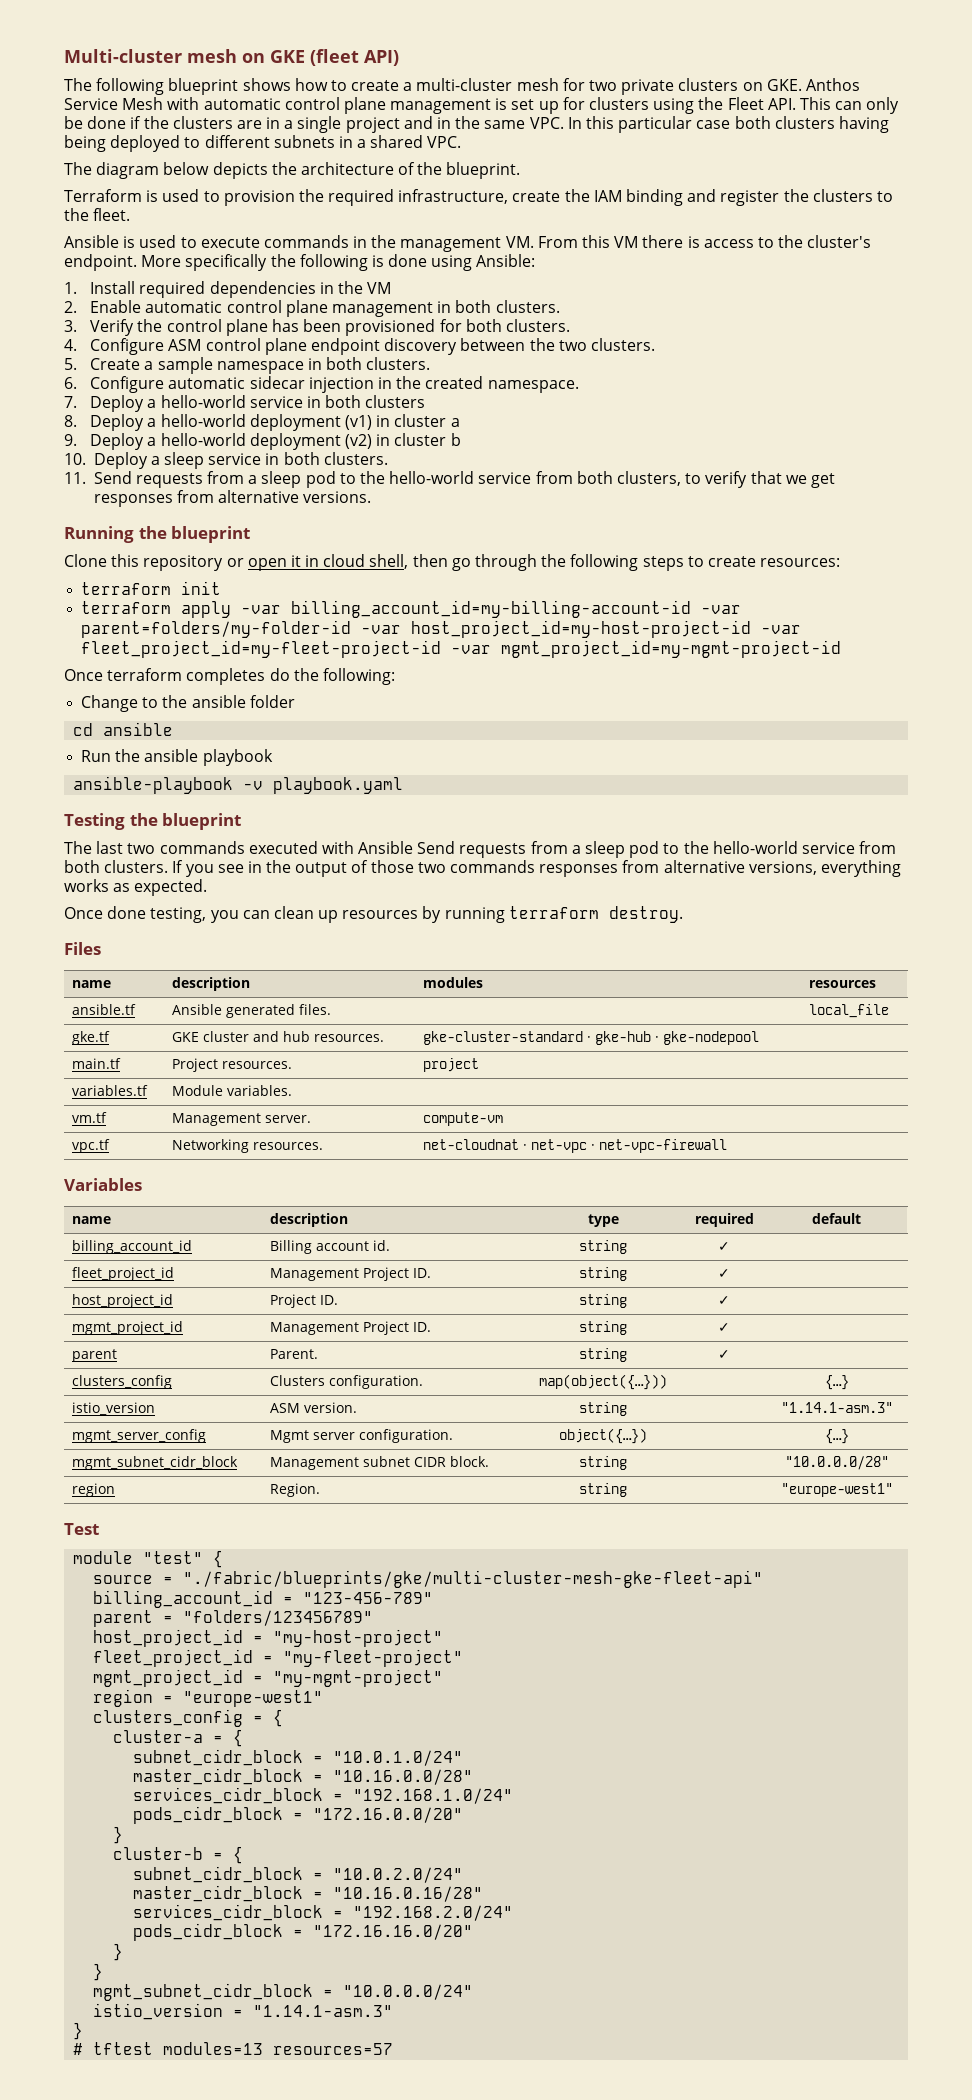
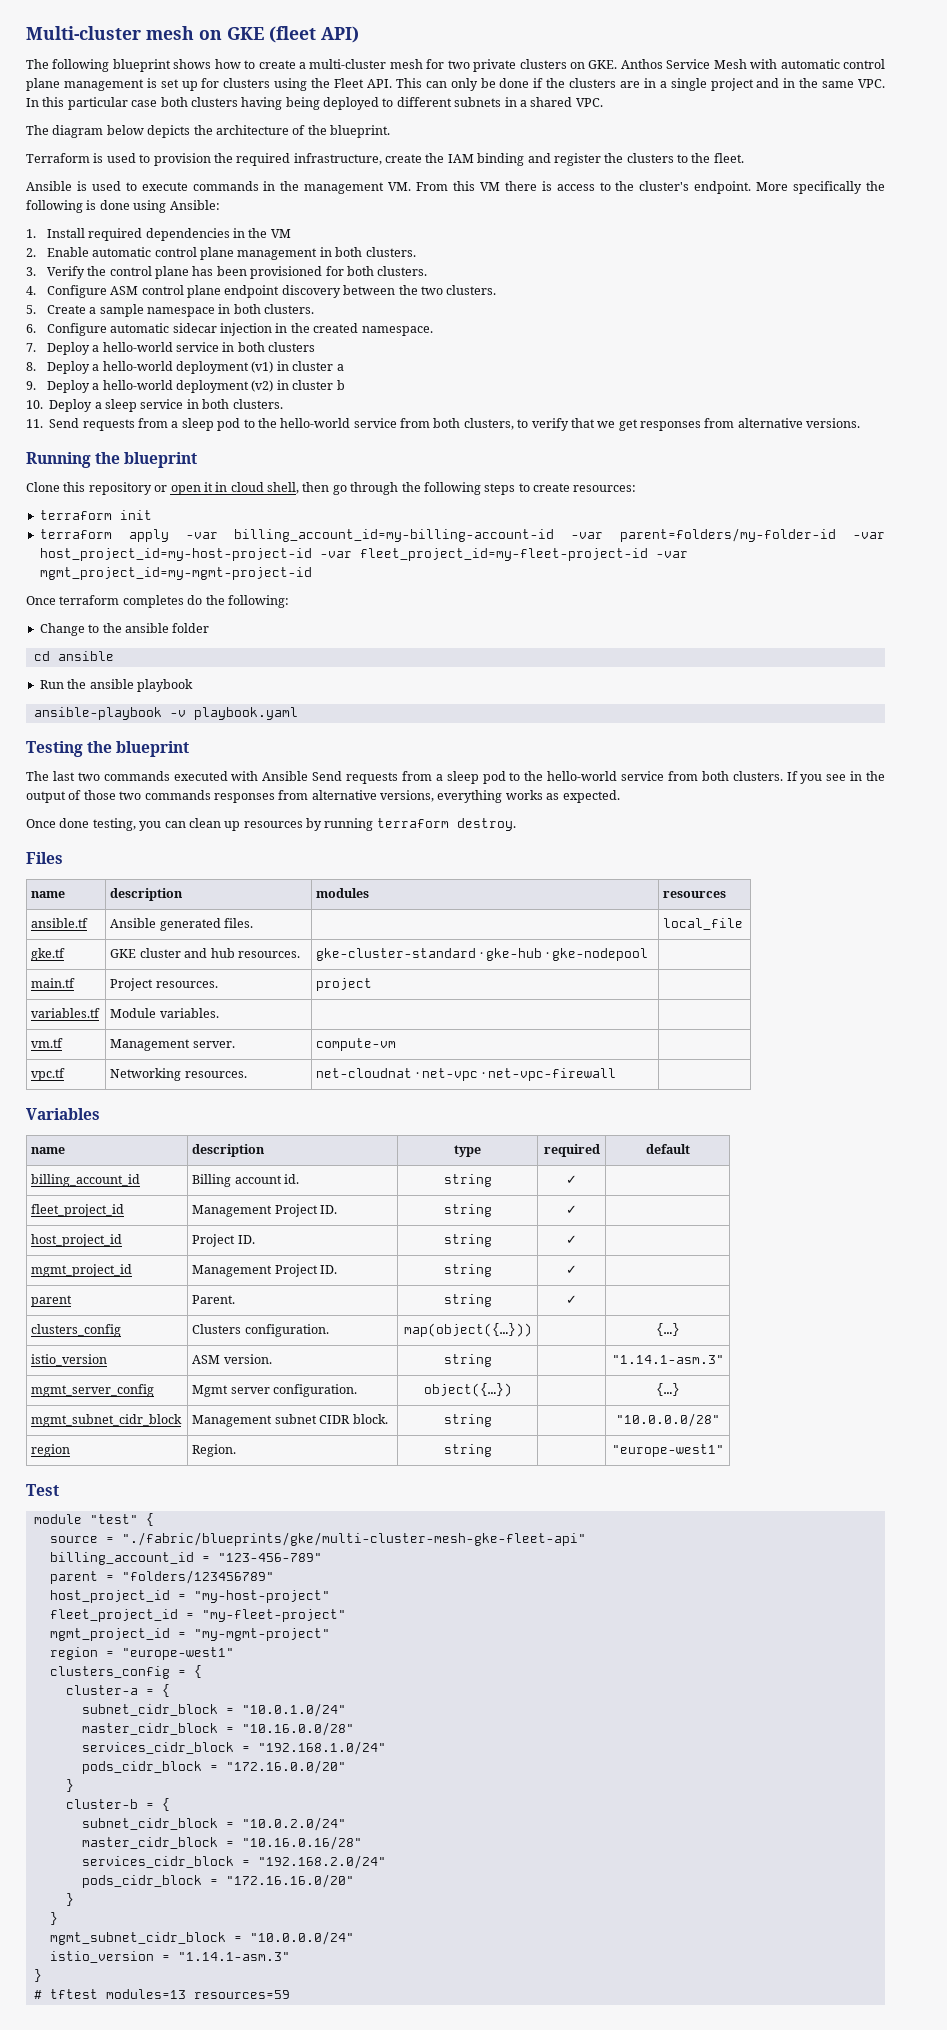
[273,2043,394,2055] resources=57 -> [193,1990,290,1999] resources=59

